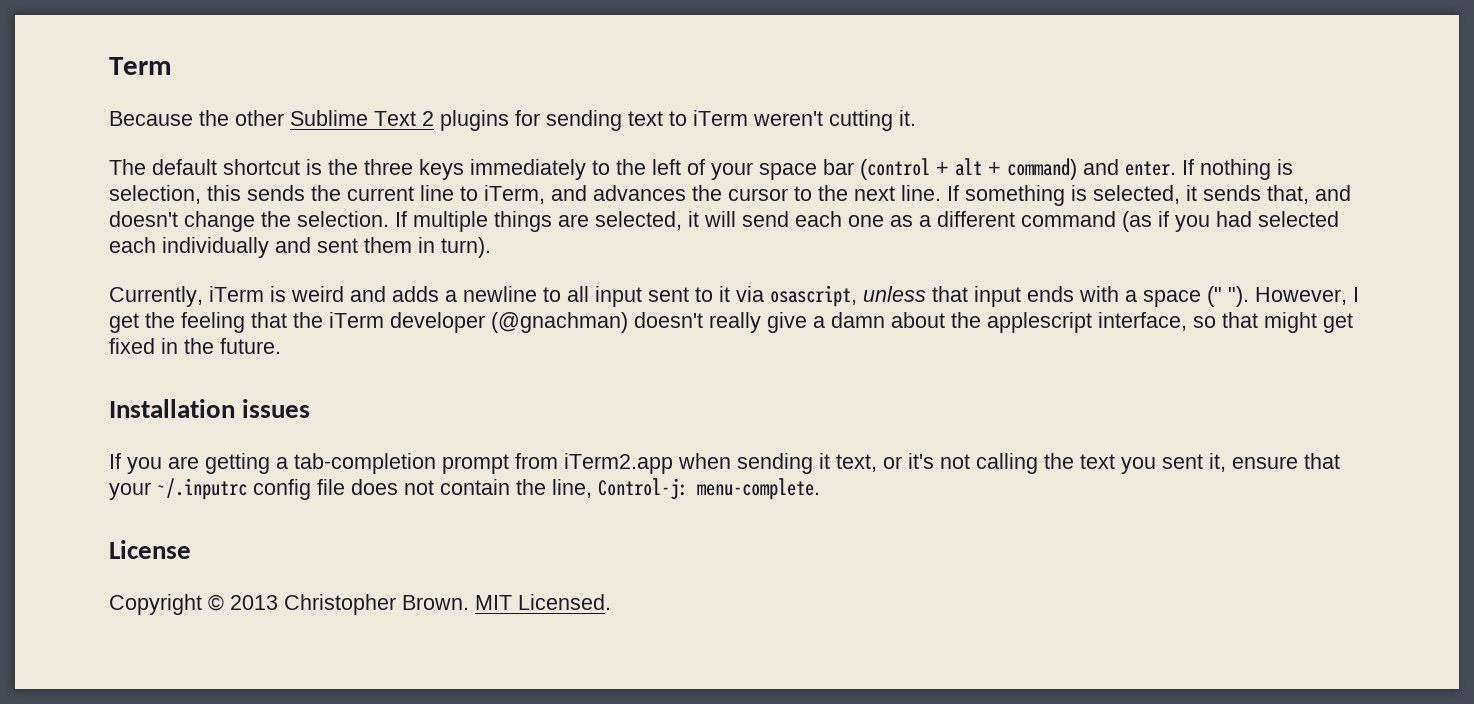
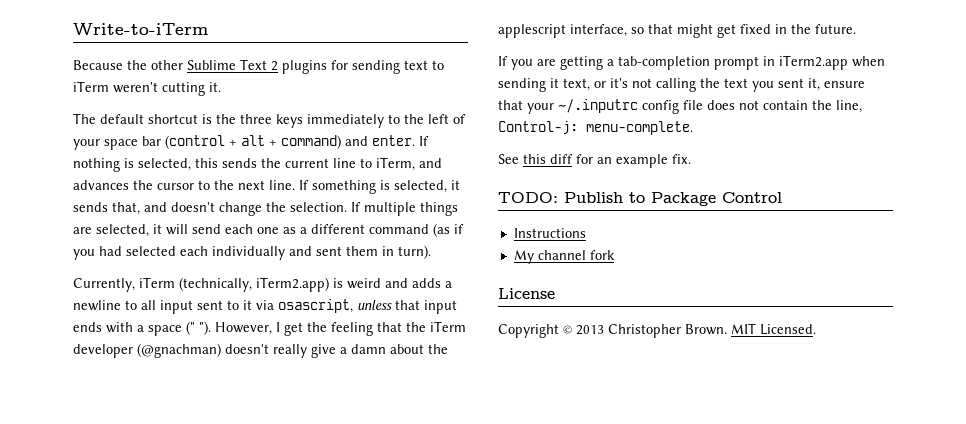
[109,57,172,75] Term -> [73,23,208,35] Write-to-iTerm
[109,185,201,204] selection, -> [138,158,191,171] selected,
(264, 294) none -> [179,277,329,292] (technically, iTerm2.app)
[109,399,311,418] // Installation issues -> (856, 29) none
[515,453,558,469] from -> [763,56,775,66] in
(820, 489) none -> [498,154,691,168] [498,192,782,206] [513,228,586,238] [513,250,615,264] // See this diff for an example fix. // TODO: Publish to Package Control // Instructions // My channel fork

